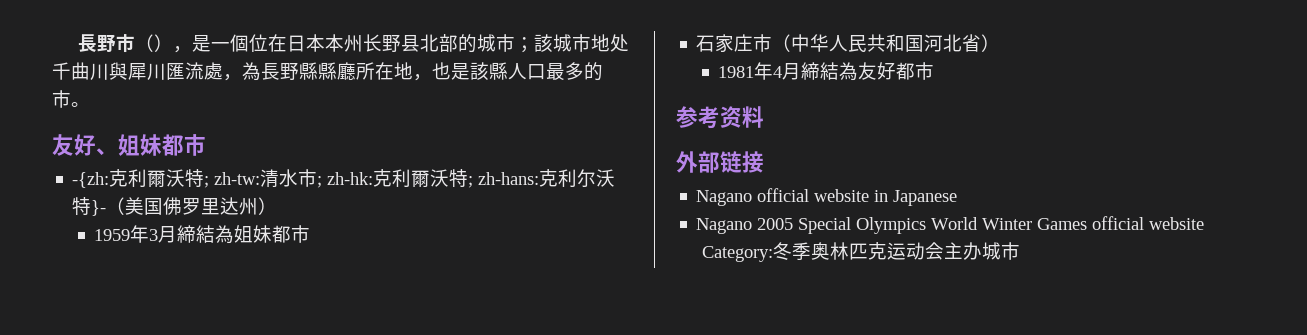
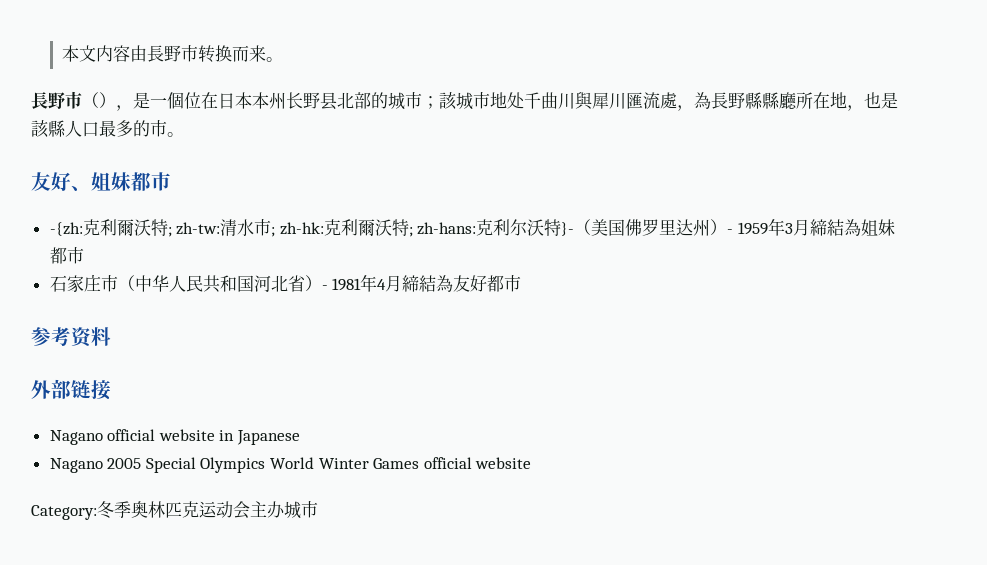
(77, 43) none -> [62,45,284,63] 本文内容由長野市转换而来。 //
(278, 206) // -> [727,229,734,234] -
(1001, 43) // -> [321,285,328,290] -

